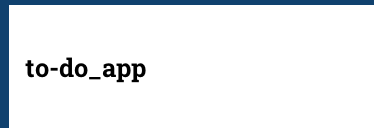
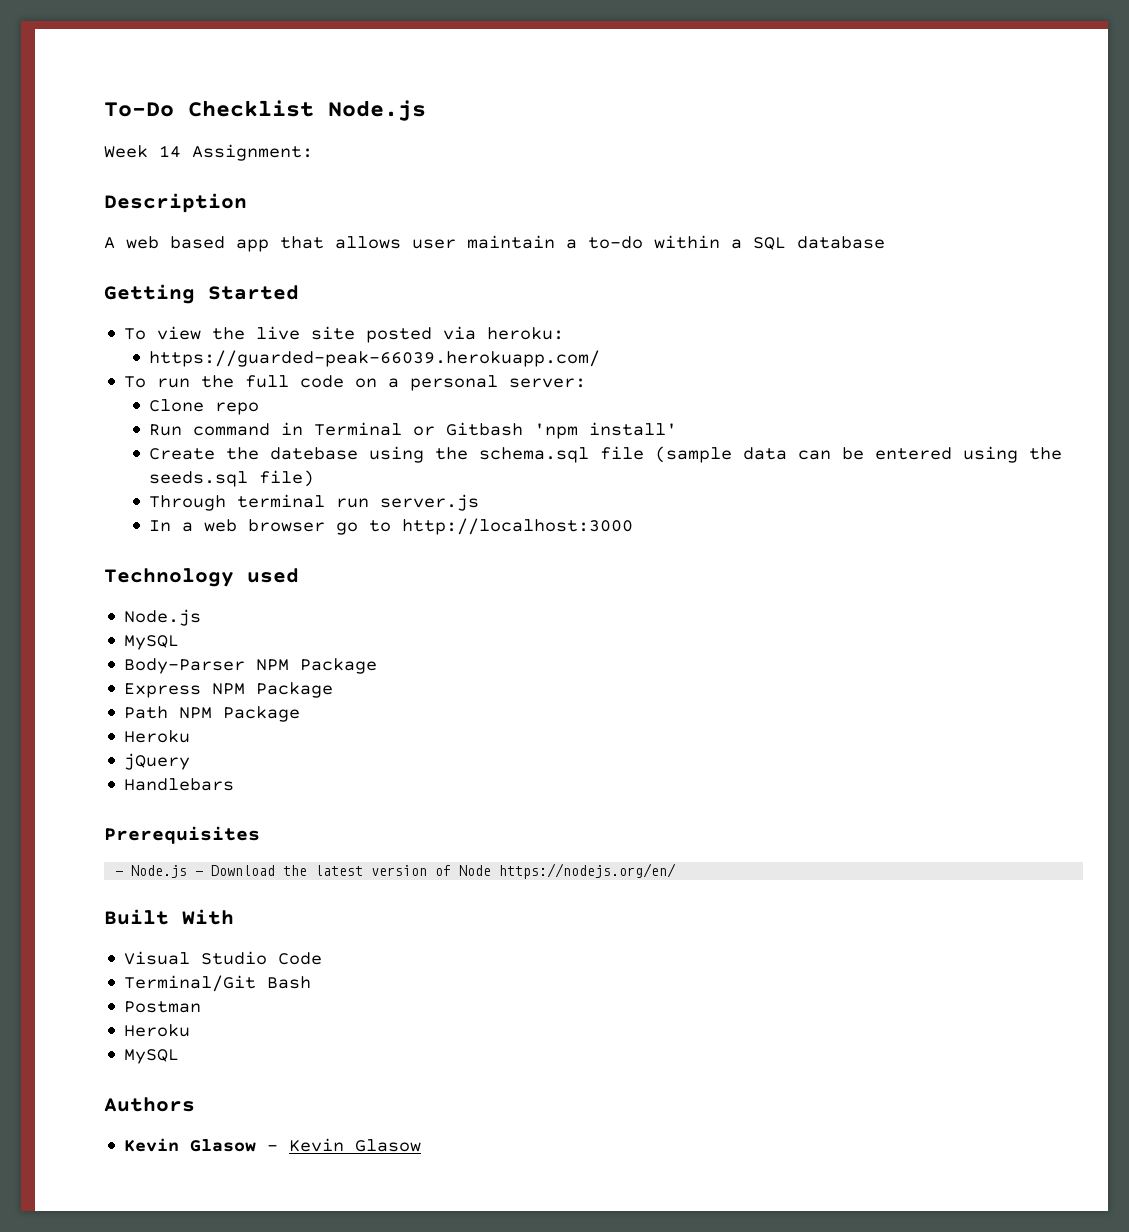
[25,57,146,83] to-do_app -> [104,100,426,121] [104,144,313,161] [104,193,247,213] [104,235,885,252] [104,284,299,304] [124,326,565,343] [149,350,601,367] [124,375,587,391] [149,399,260,415] [149,422,678,439] [149,446,1063,463] [149,470,315,487] [149,494,480,511] [149,518,634,535] [104,568,299,587] [124,609,202,626] [124,635,180,650] [124,658,378,674] [124,682,334,698] [124,706,301,722] [124,730,191,743] [124,753,191,770] [124,778,235,791] [104,826,260,844] [115,863,677,879] [104,909,234,925] [124,951,323,965] [124,975,312,992] [124,1001,202,1013] [124,1024,191,1037] [124,1049,180,1064] [104,1097,195,1112] [124,1138,422,1152] To-Do Checklist Node.js // Week 14 Assignment: // Description // A web based app that allows user maintain a to-do within a SQL database // Getting Started // To view the live site posted via heroku: // https://guarded-peak-66039.herokuapp.com/ // To run the full code on a personal server: // Clone repo // Run command in Terminal or Gitbash 'npm install' // Create the datebase using the schema.sql file (sample data can be entered using the seeds.sql file) // Through terminal run server.js // In a web browser go to http://localhost:3000 // Technology used // Node.js // MySQL // Body-Parser NPM Package // Express NPM Package // Path NPM Package // Heroku // jQuery // Handlebars // Prerequisites // - Node.js - Download the latest version of Node https://nodejs.org/en/ // Built With // Visual Studio Code // Terminal/Git Bash // Postman // Heroku // MySQL // Authors // Kevin Glasow - Kevin Glasow

